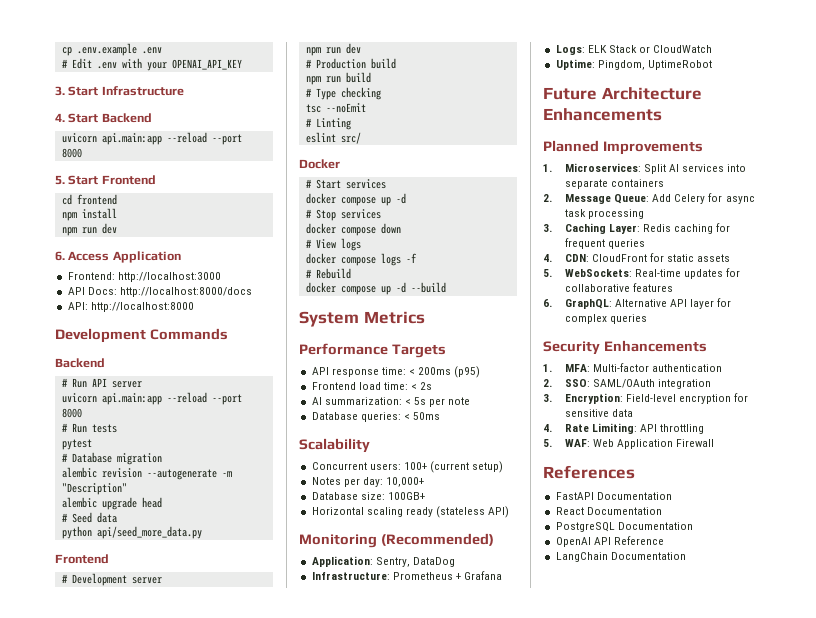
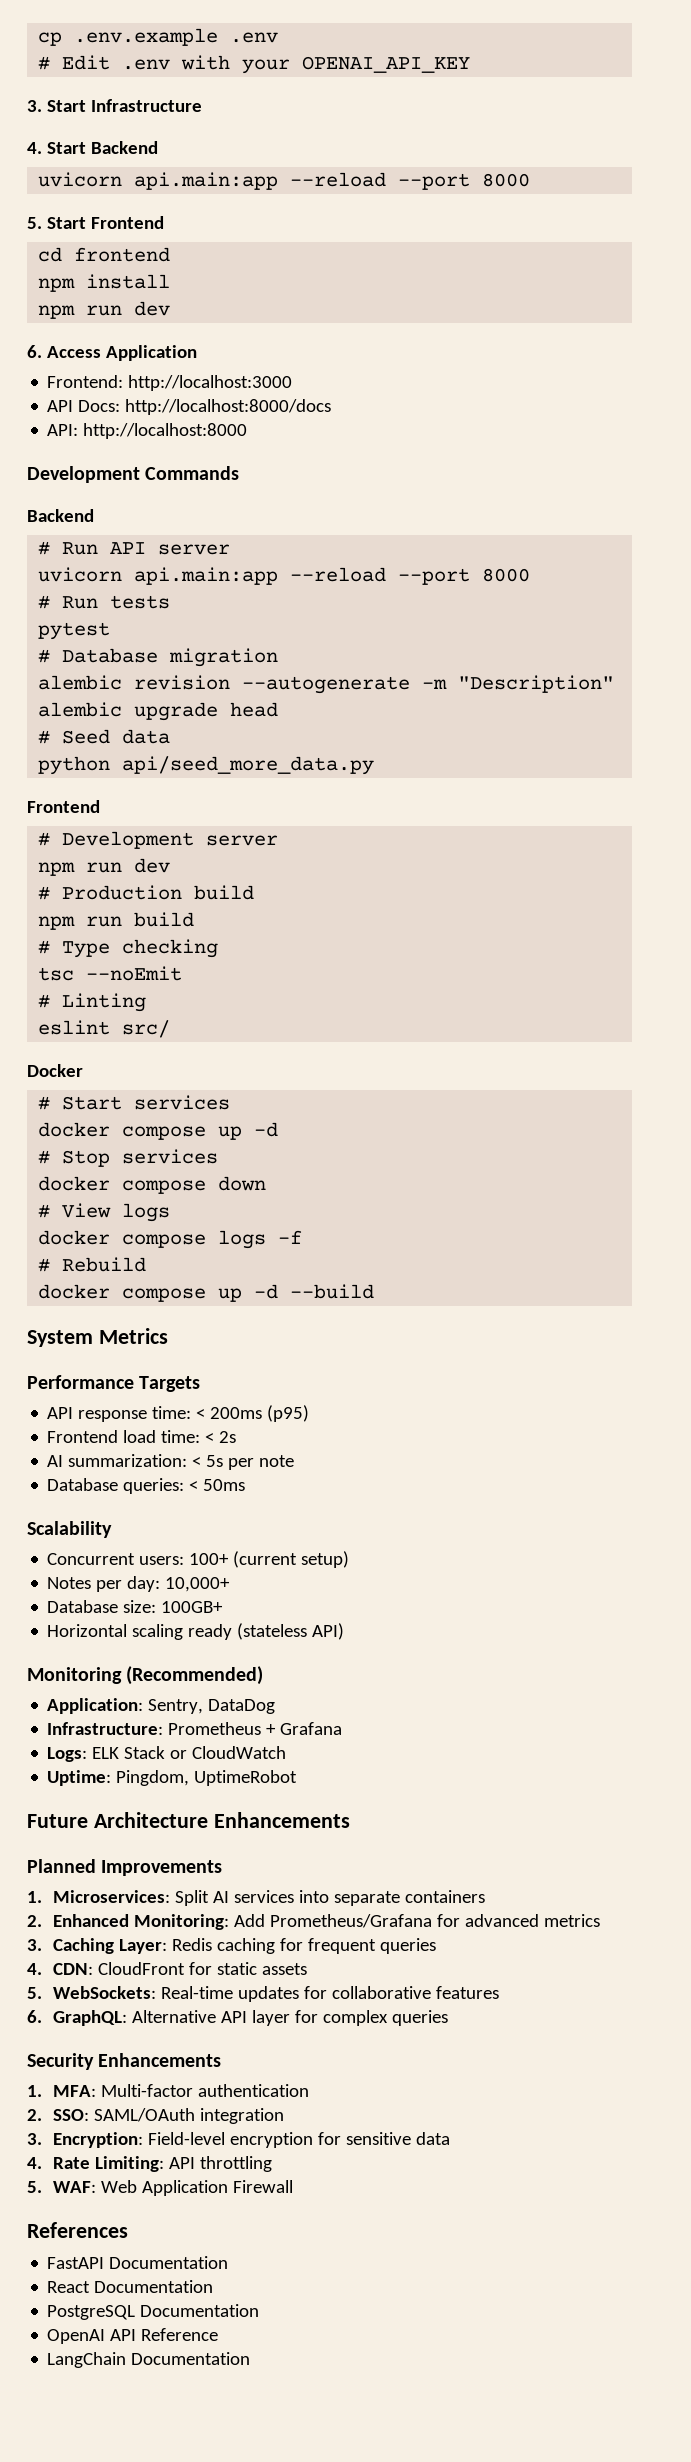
[564,193,755,204] [564,209,645,219] Message Queue: Add Celery for async task processing -> [53,1914,601,1930] Enhanced Monitoring: Add Prometheus/Grafana for advanced metrics

